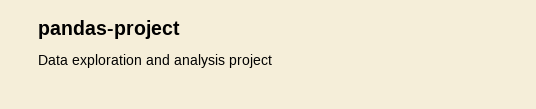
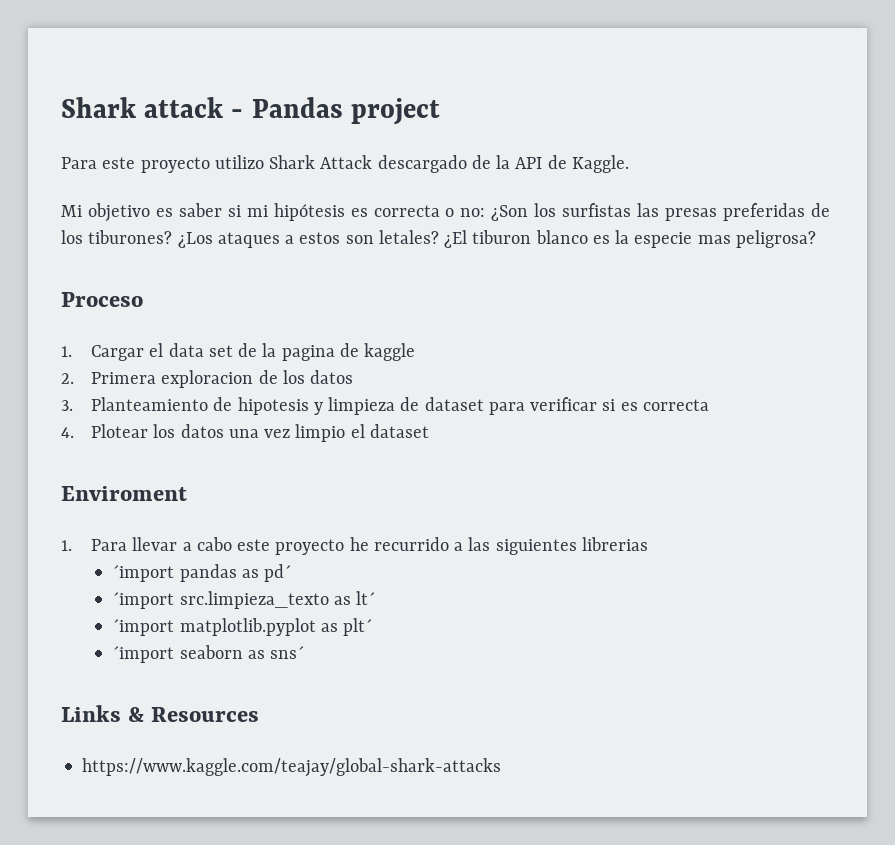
[38,20,180,39] [38,54,272,68] pandas-project // Data exploration and analysis project -> [61,97,440,125] [61,155,629,173] [61,203,831,222] [61,230,816,248] [61,292,143,307] [61,343,416,361] [61,370,354,388] [61,397,709,415] [61,424,429,442] [61,486,187,501] [61,537,648,555] [112,564,292,582] [112,591,376,609] [112,618,373,636] [112,645,305,663] [61,705,260,722] [82,758,502,777] Shark attack - Pandas project // Para este proyecto utilizo Shark Attack descargado de la API de Kaggle. // Mi objetivo es saber si mi hipótesis es correcta o no: ¿Son los surfistas las presas preferidas de los tiburones? ¿Los ataques a estos son letales? ¿El tiburon blanco es la especie mas peligrosa? // Proceso // 1. Cargar el data set de la pagina de kaggle // 2. Primera exploracion de los datos // 3. Planteamiento de hipotesis y limpieza de dataset para verificar si es correcta // 4. Plotear los datos una vez limpio el dataset // Enviroment // 1. Para llevar a cabo este proyecto he recurrido a las siguientes librerias // ´import pandas as pd´ // ´import src.limpieza_texto as lt´ // ´import matplotlib.pyplot as plt´ // ´import seaborn as sns´ // Links & Resources // https://www.kaggle.com/teajay/global-shark-attacks

